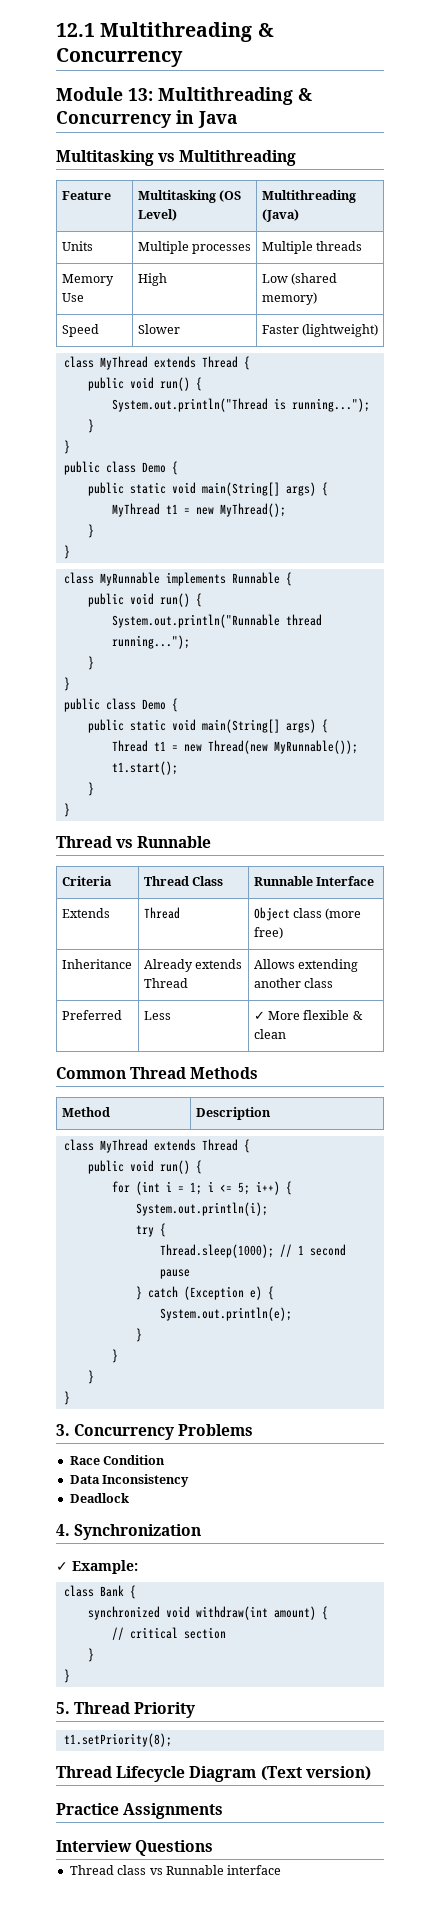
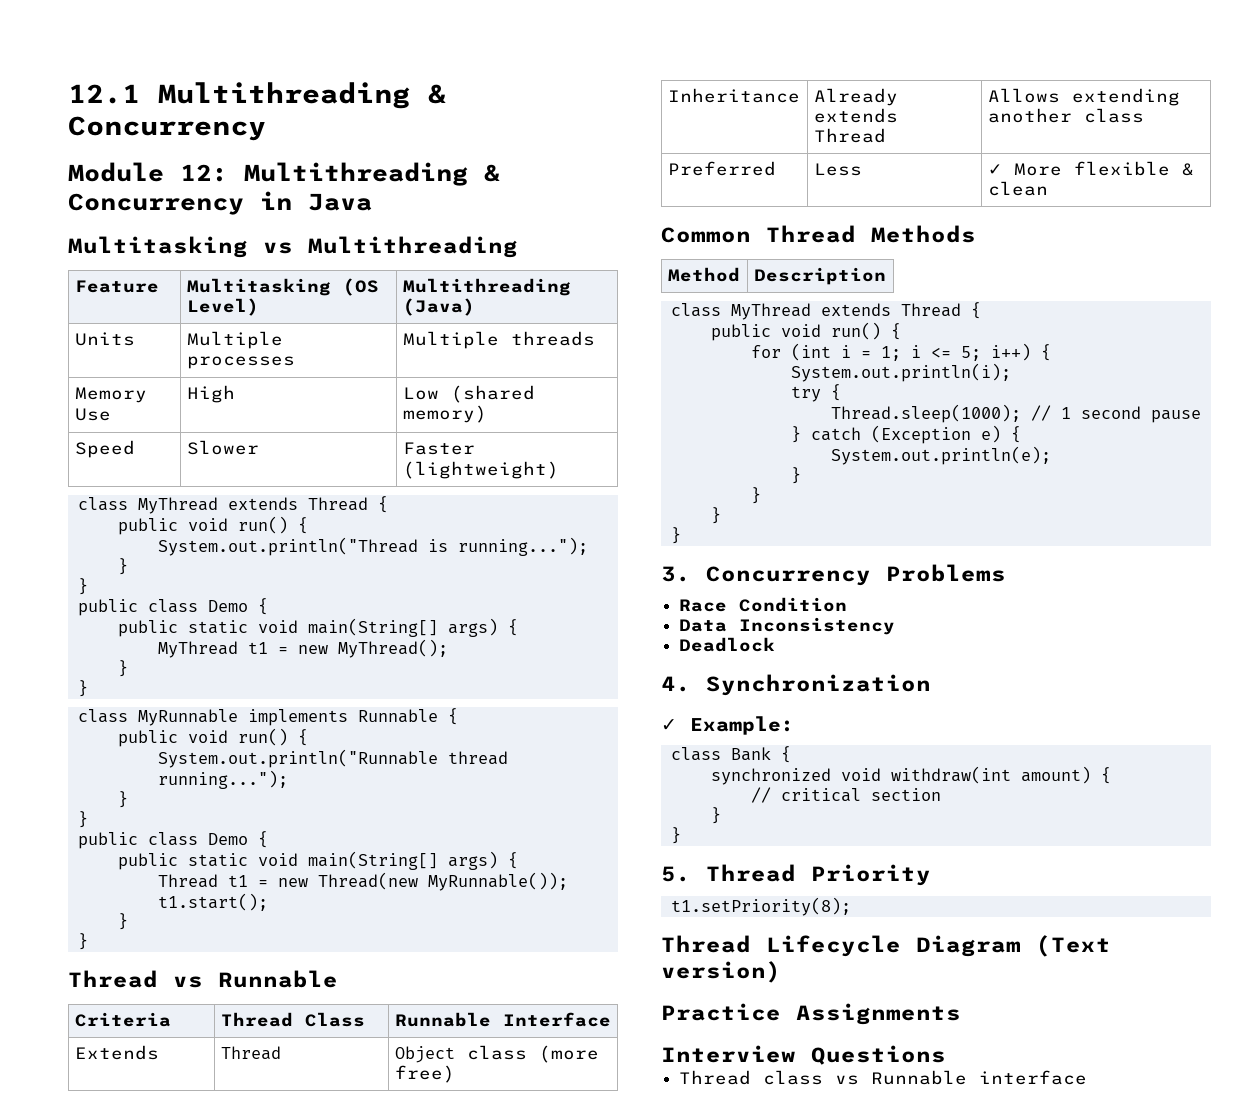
[128,88,153,101] 13: -> [180,164,228,182] 12:

